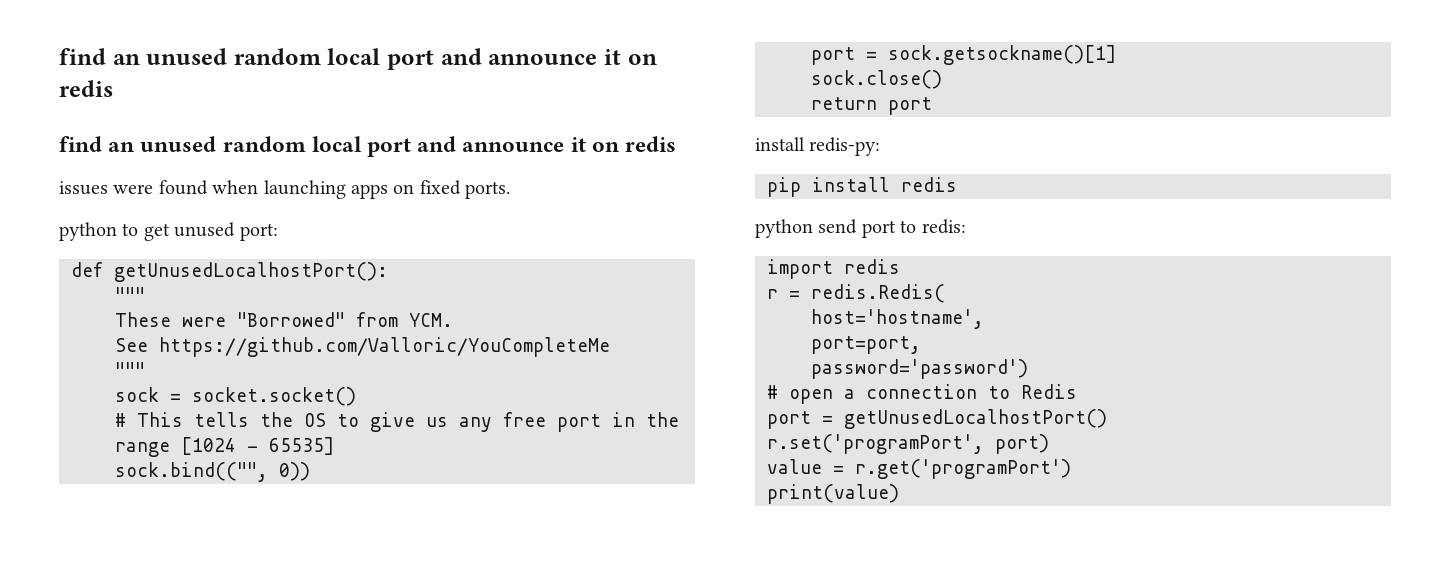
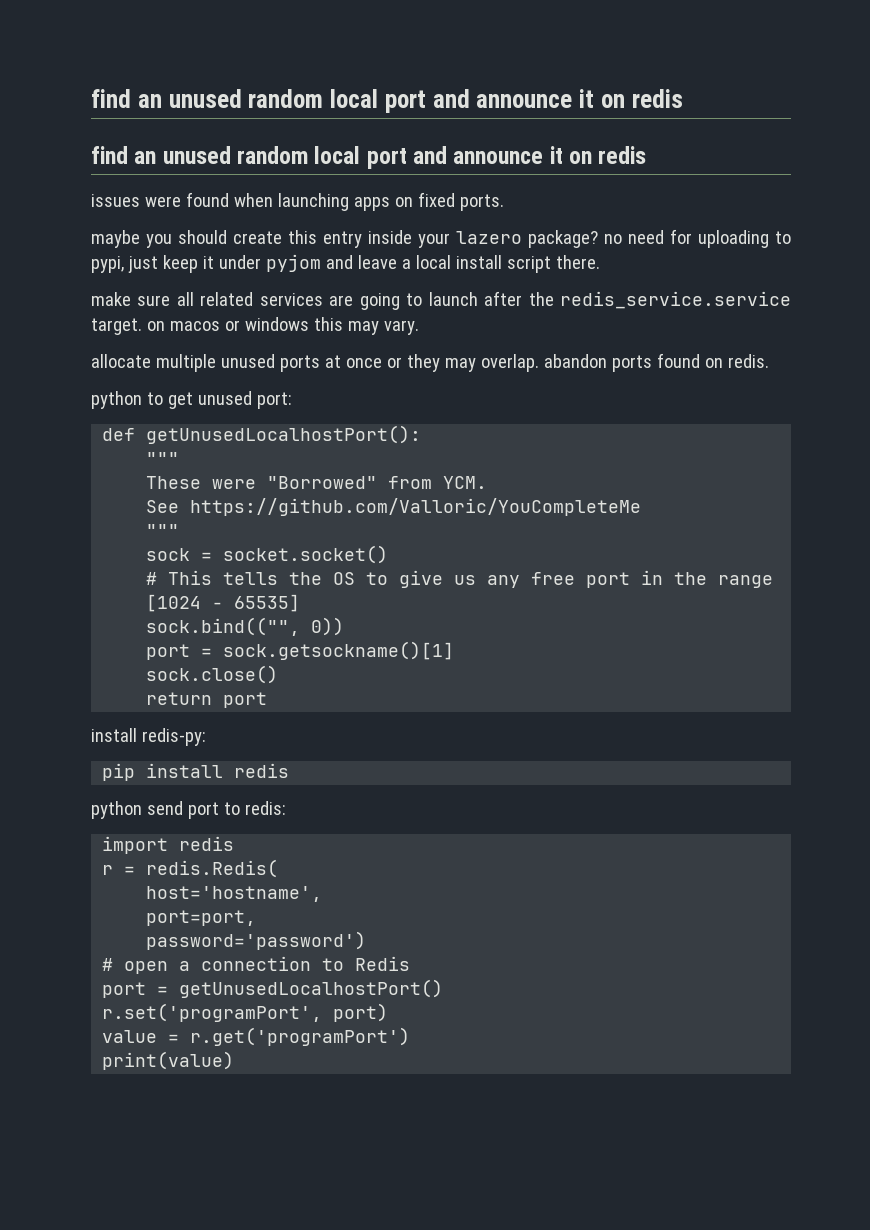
(511, 190) none -> [91,229,791,248] [91,254,600,273] [91,291,791,310] [91,317,419,335] [91,353,769,372] // maybe you should create this entry inside your lazero package? no need for uploading to pypi, just keep it under pyjom and leave a local install script there. // make sure all related services are going to launch after the redis_service.service target. on macos or windows this may vary. // allocate multiple unused ports at once or they may overlap. abandon ports found on redis.

